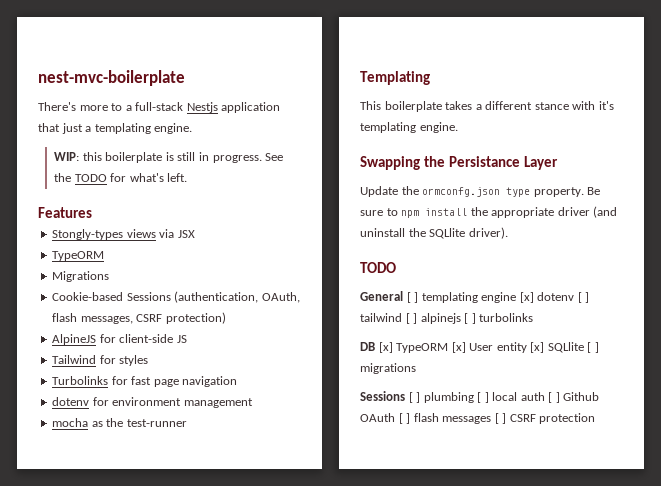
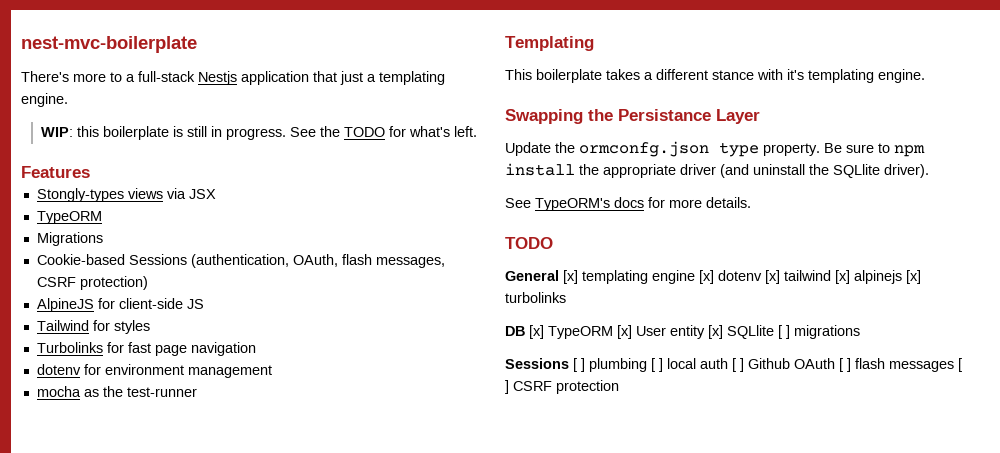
(508, 233) none -> [505,197,751,211] // See TypeORM's docs for more details.
[406,292,419,303] [ ] -> [563,270,578,284] [x]
[577,292,590,303] [360,313,476,324] [ ] tailwind [ ] alpinejs [ ] -> [765,270,921,284] [x] tailwind [x] alpinejs [x]

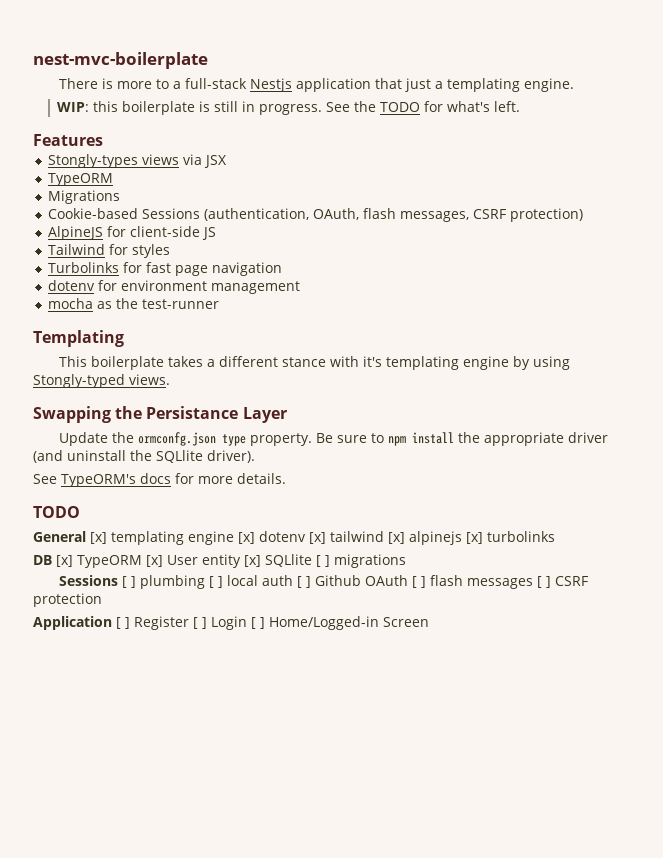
[21,71,69,82] There's -> [59,78,114,89] There is
[878,69,925,83] engine. -> [463,356,571,370] [33,374,170,388] engine by using Stongly-typed views.
(619, 387) none -> [33,616,429,630] // Application [ ] Register [ ] Login [ ] Home/Logged-in Screen

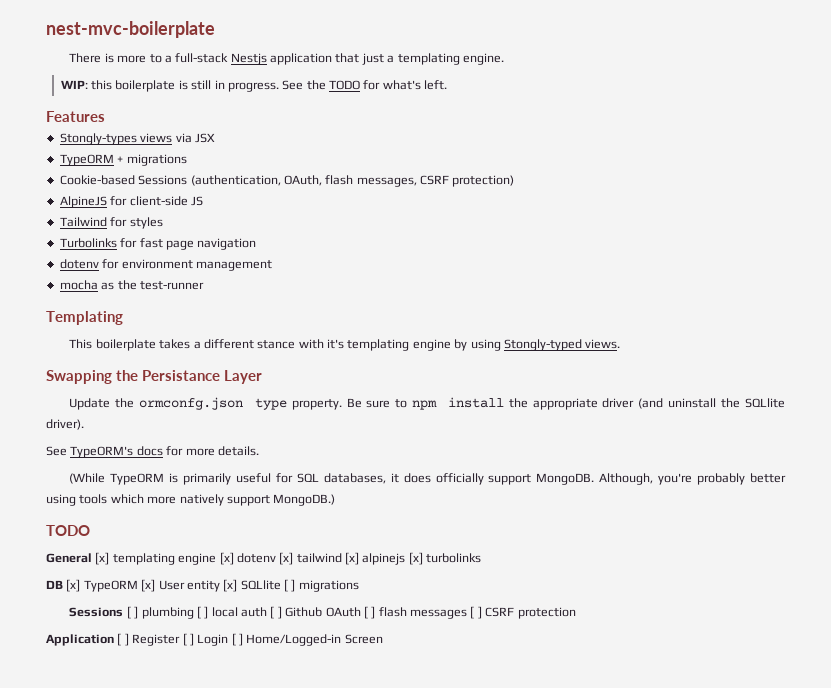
[47,190,120,204] // Migrations -> [117,154,187,166] + migrations
(286, 478) none -> [69,473,786,485] [46,494,336,506] // (While TypeORM is primarily useful for SQL databases, it does officially support MongoDB. Although, you're probably better using tools which more natively support MongoDB.)

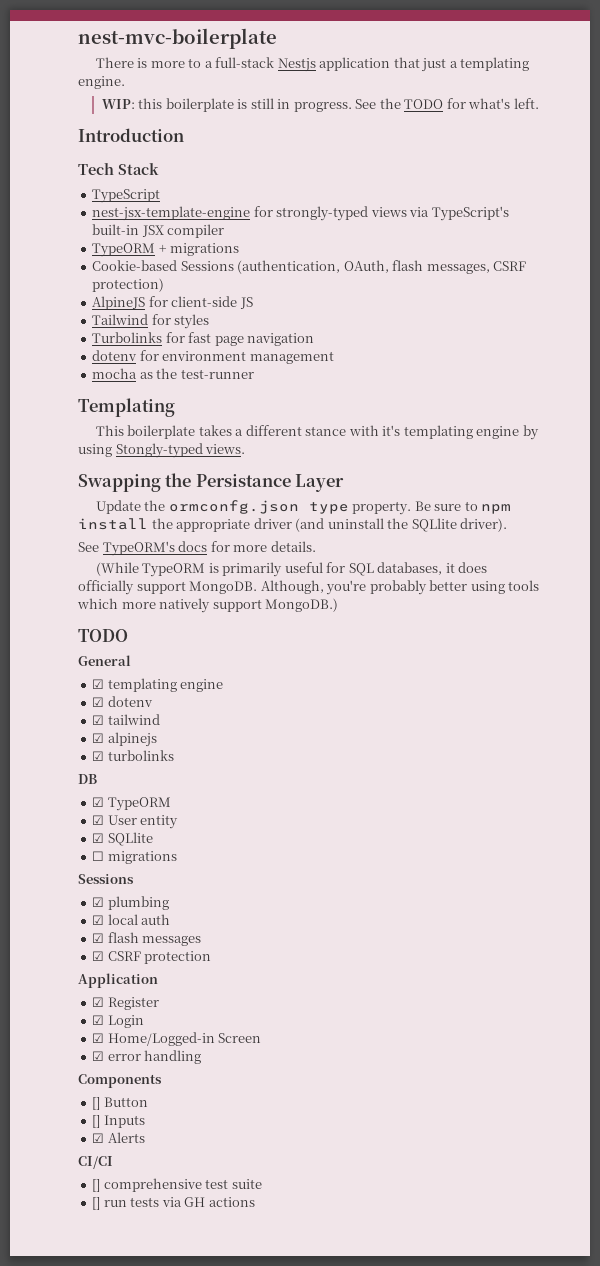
[46,111,105,122] [59,133,192,145] Features // Stongly-types views via -> [78,128,184,142] [78,163,159,175] [92,189,161,203] [92,206,509,221] [92,224,140,235] Introduction // Tech Stack // TypeScript // nest-jsx-template-engine for strongly-typed views via TypeScript's built-in
(215, 138) none -> [167,224,225,238] compiler
[95,552,294,565] [x] templating engine [x] dotenv [x] -> [92,678,224,692] [92,696,153,707] [92,715,105,725] // ☑ templating engine // ☑ dotenv // ☑
[345,552,359,565] [x] -> [92,733,105,743] // ☑
[408,552,423,565] [x] -> [92,751,105,761] // ☑
[66,579,156,592] [x] TypeORM [x] -> [92,797,171,811] [92,815,105,825] // ☑ TypeORM // ☑
[223,579,296,592] [x] SQLlite [ ] -> [92,832,153,846] [92,851,105,861] // ☑ SQLlite // ☐
[126,606,139,619] [ ] -> [92,897,105,907] // ☑
[196,606,209,619] [ ] -> [92,915,105,925] // ☑
[270,606,376,619] [ ] Github OAuth [ ] -> [92,933,105,943] // ☑
[470,606,482,619] [ ] -> [92,951,105,961] // ☑
[117,633,129,646] [ ] -> [92,997,105,1007] // ☑
[182,633,194,646] [ ] -> [92,1015,105,1025] // ☑
[231,633,243,646] [ ] -> [92,1033,105,1043] // ☑
(383, 639) none -> [92,1050,202,1064] [78,1074,162,1088] [92,1097,148,1110] [92,1115,145,1128] [92,1132,145,1143] [78,1156,113,1169] [92,1178,262,1192] [92,1197,255,1210] // ☑ error handling // Components // [] Button // [] Inputs // ☑ Alerts // CI/CI // [] comprehensive test suite // [] run tests via GH actions

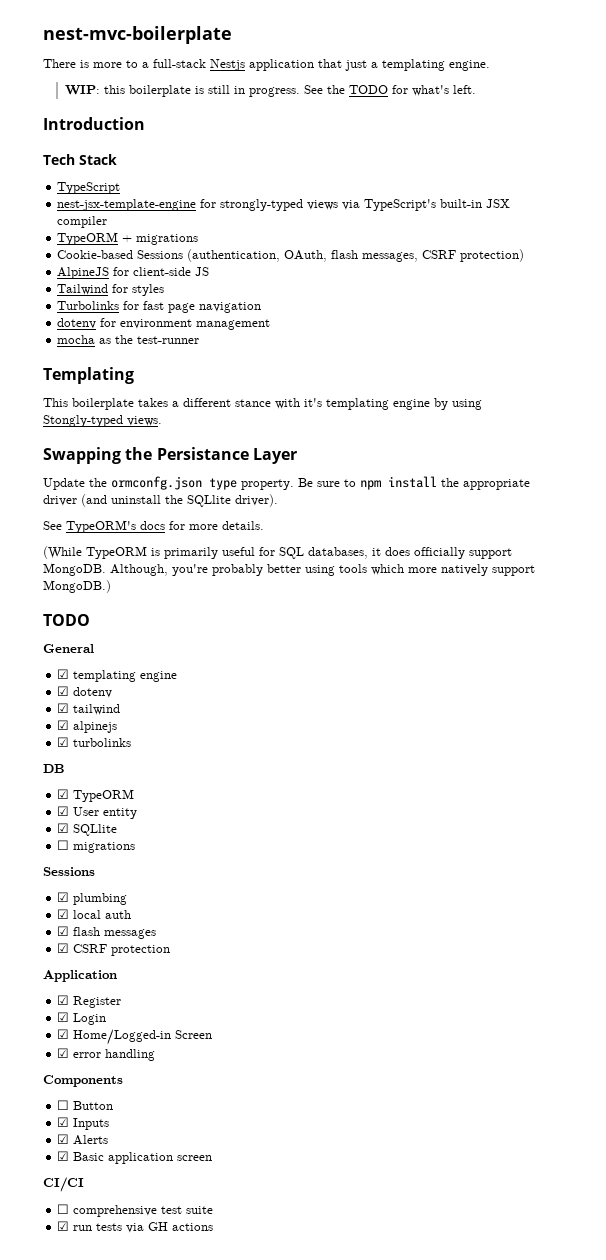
[92,1097,101,1110] [] -> [57,1100,70,1110] ☐
[92,1115,101,1128] [] -> [57,1117,70,1127] ☑
(145, 1137) none -> [57,1151,213,1164] // ☑ Basic application screen
[92,1179,101,1192] [] -> [57,1204,70,1214] ☐
[92,1197,101,1210] [] -> [57,1221,70,1231] ☑

